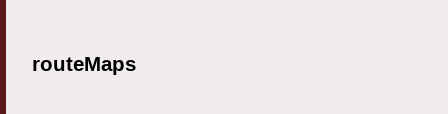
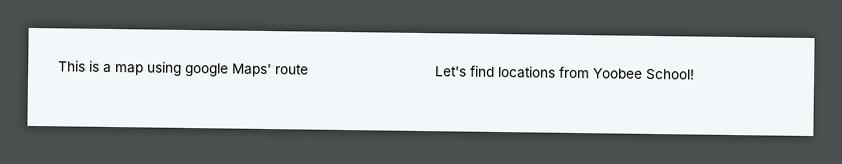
[32,57,136,75] routeMaps -> [58,60,309,78] [435,65,695,81] This is a map using google Maps' route // Let's find locations from Yoobee School!

